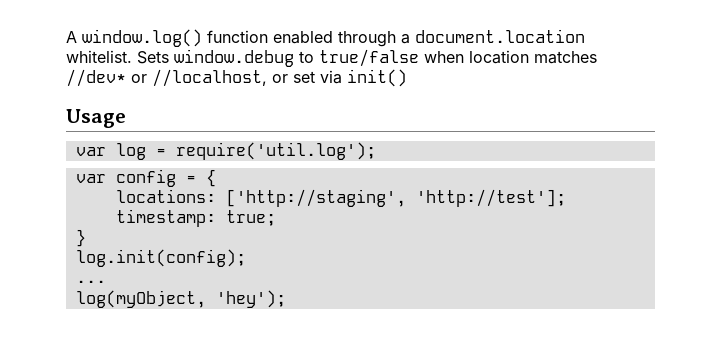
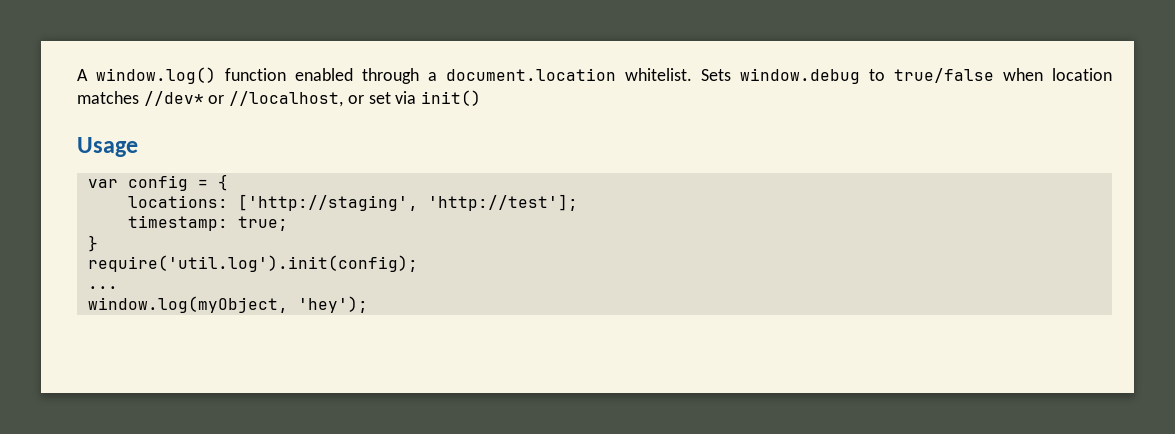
[75,142,376,160] // var log = require('util.log'); -> (138, 147) none
[75,249,246,267] log.init(config); -> [87,255,418,272] require('util.log').init(config);
[75,290,206,308] log(myObject, -> [87,296,288,313] window.log(myObject,

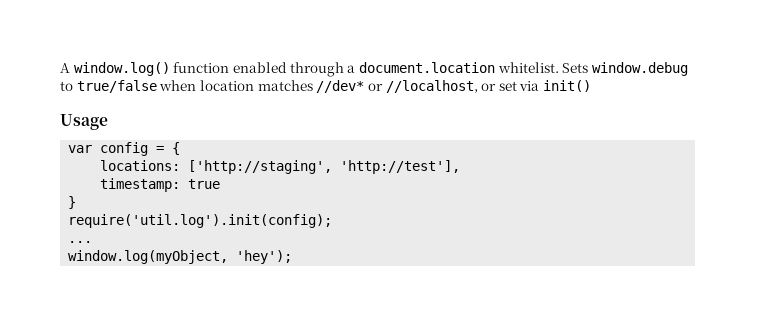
[427,194,578,211] 'http://test']; -> [340,160,461,174] 'http://test'],
[237,216,288,231] true; -> [188,179,221,189] true

